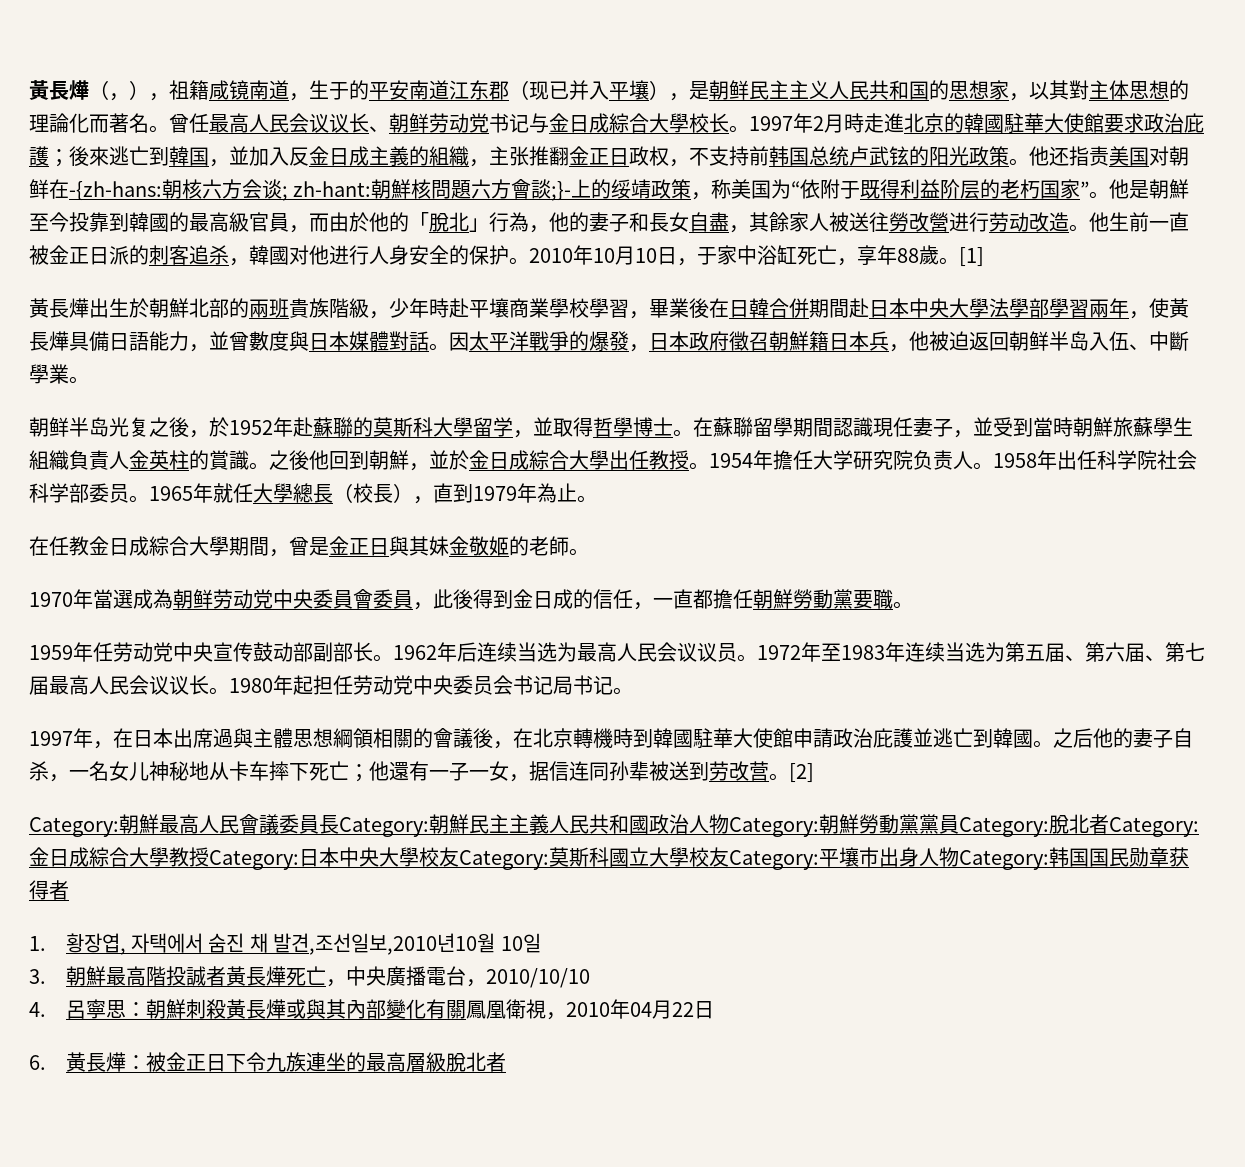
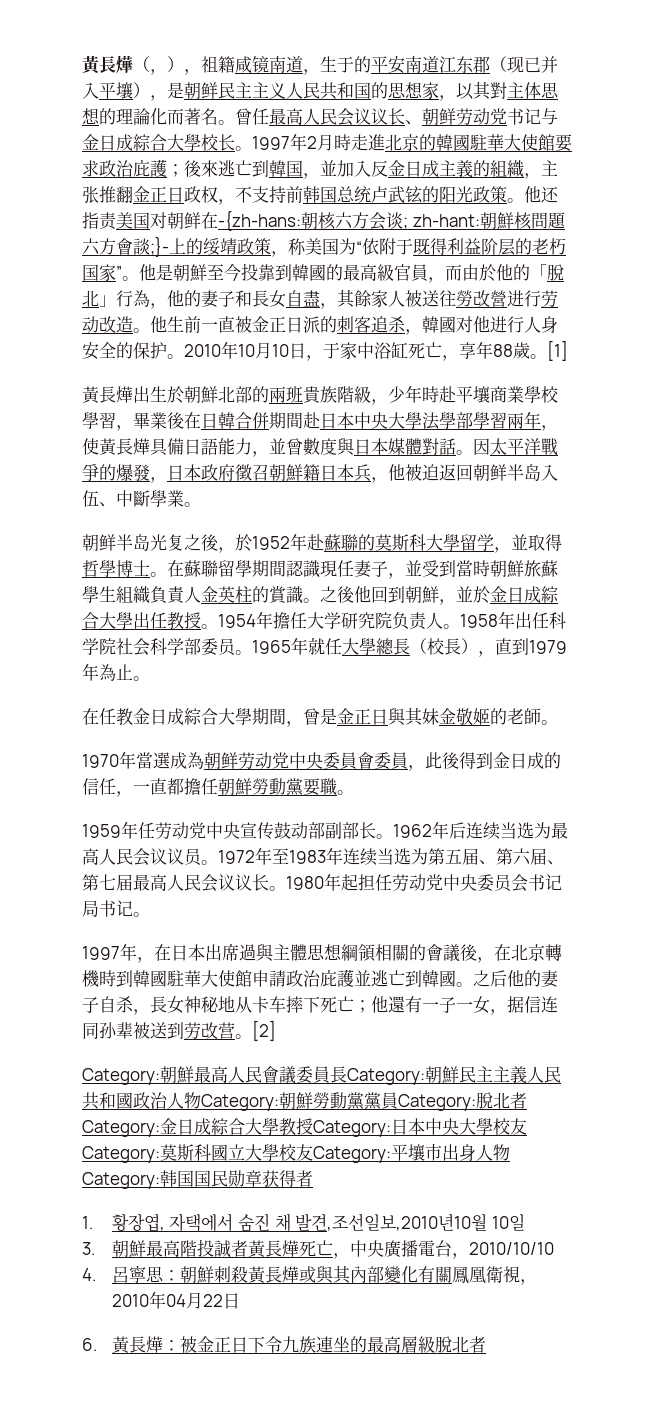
[69,761,149,781] 一名女儿 -> [150,996,184,1014] 長女

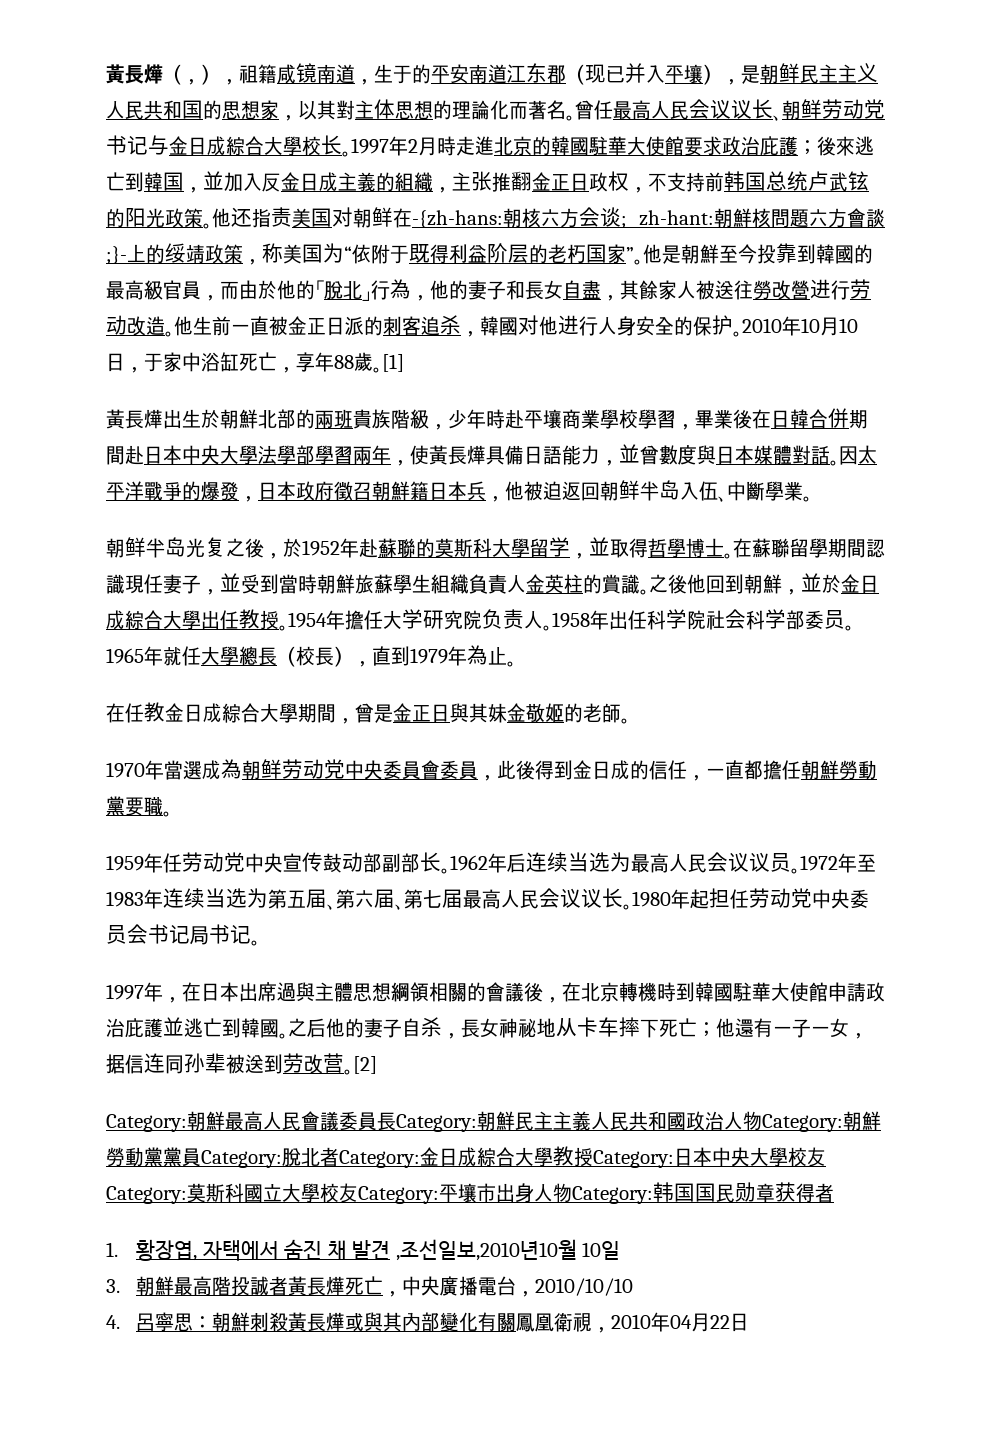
[295,1213,488,1231] 발견,조선일보,2010년10월 -> [352,1239,577,1261] 발견 ,조선일보,2010년10월
[82,1336,486,1354] // 6.黃長燁：被金正日下令九族連坐的最高層級脫北者 -> (750, 1322) none

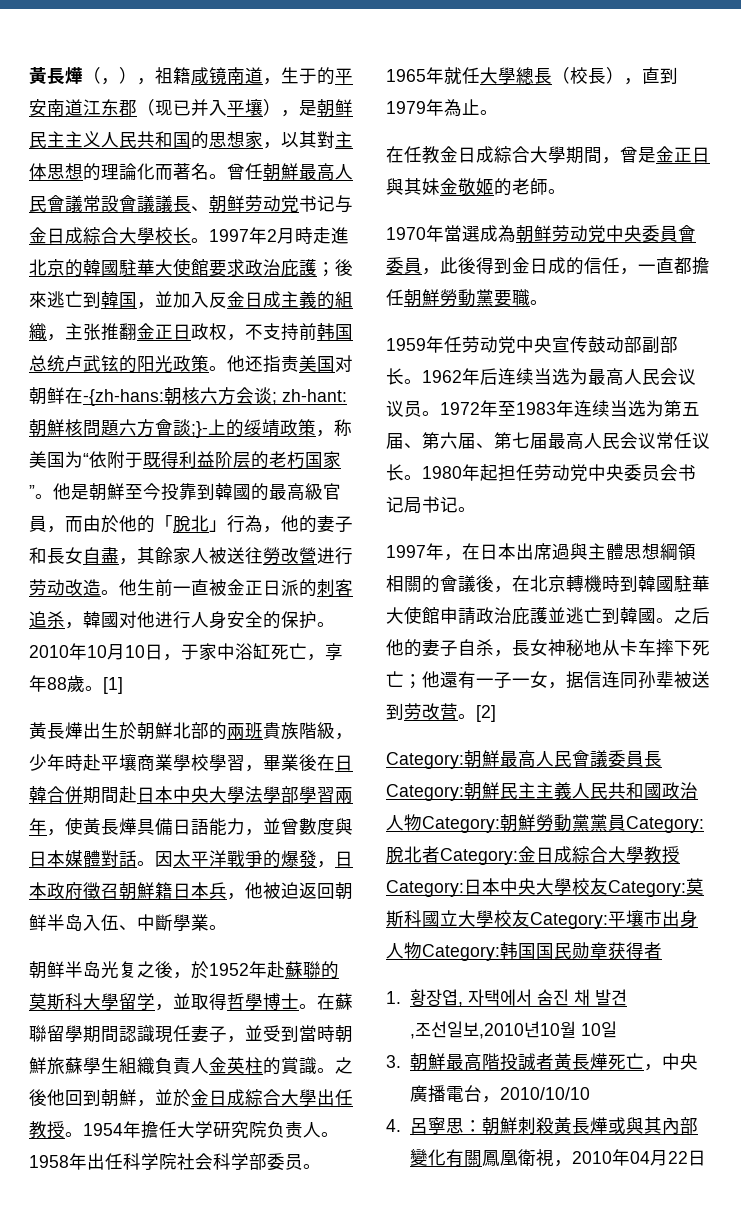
[613,99,773,120] 最高人民会议议长 -> [263,163,353,181] [29,195,191,213] 朝鮮最高人民會議常設會議議長
(581, 898) none -> [656,432,692,449] 常任

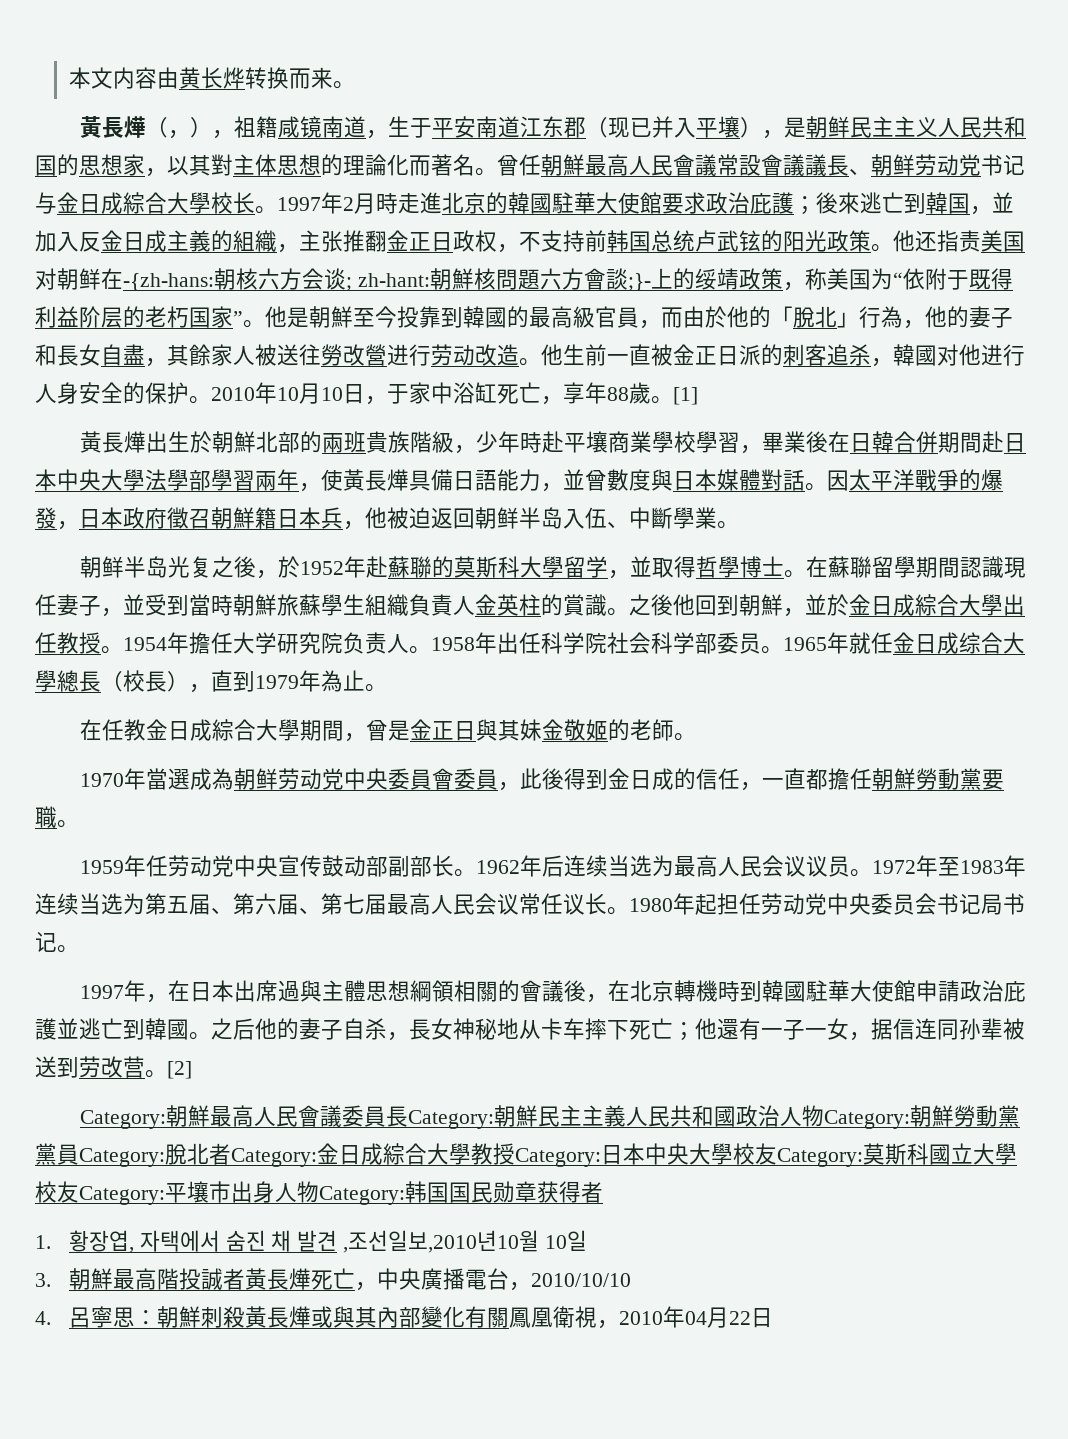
(29, 75) none -> [68,67,355,89] 本文内容由黄长烨转换而来。 //
[317,67,335,85] 的 -> (433, 128) none
(480, 75) none -> [893,632,1003,654] 金日成综合

